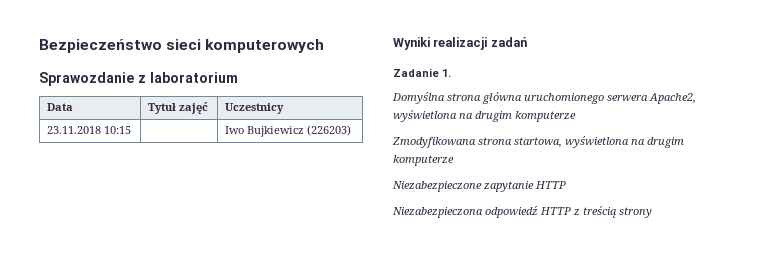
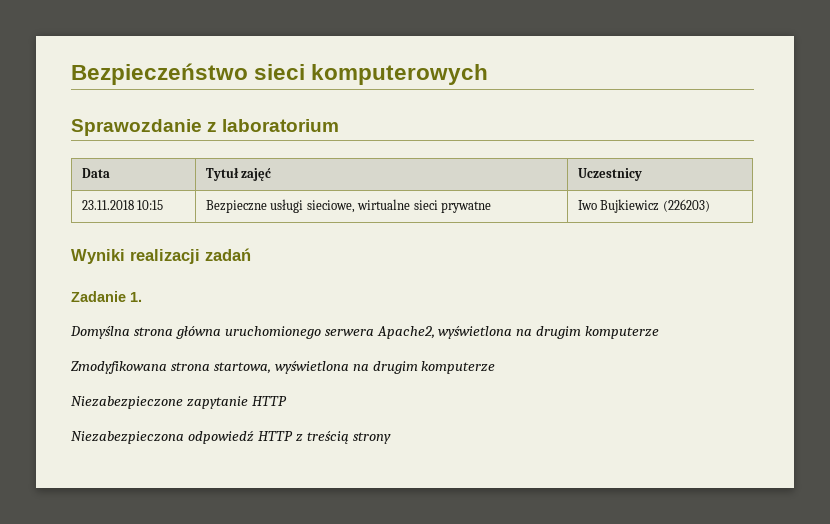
(131, 130) none -> [205,199,492,213] Bezpieczne usługi sieciowe, wirtualne sieci prywatne

